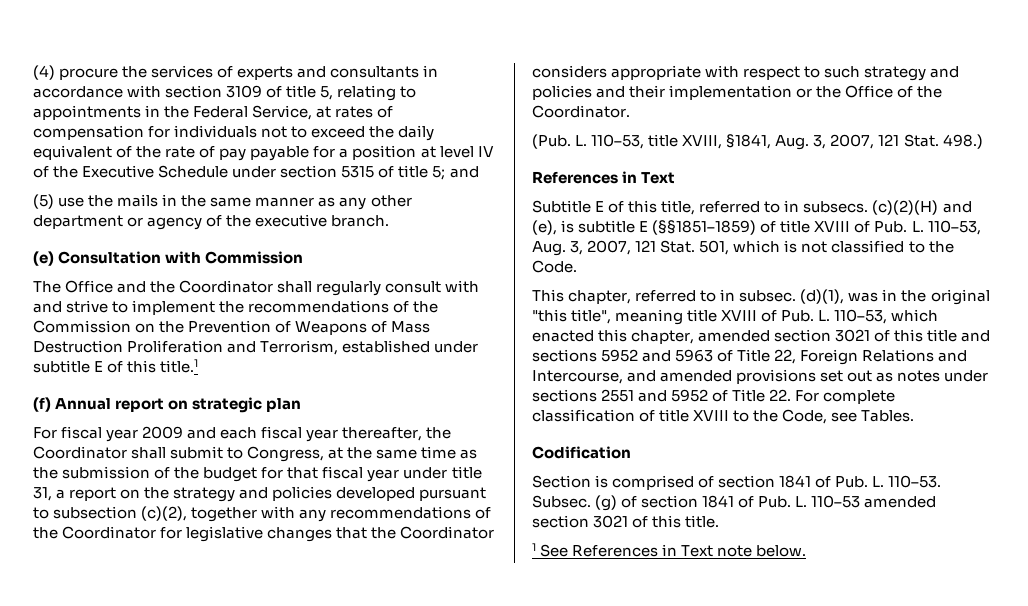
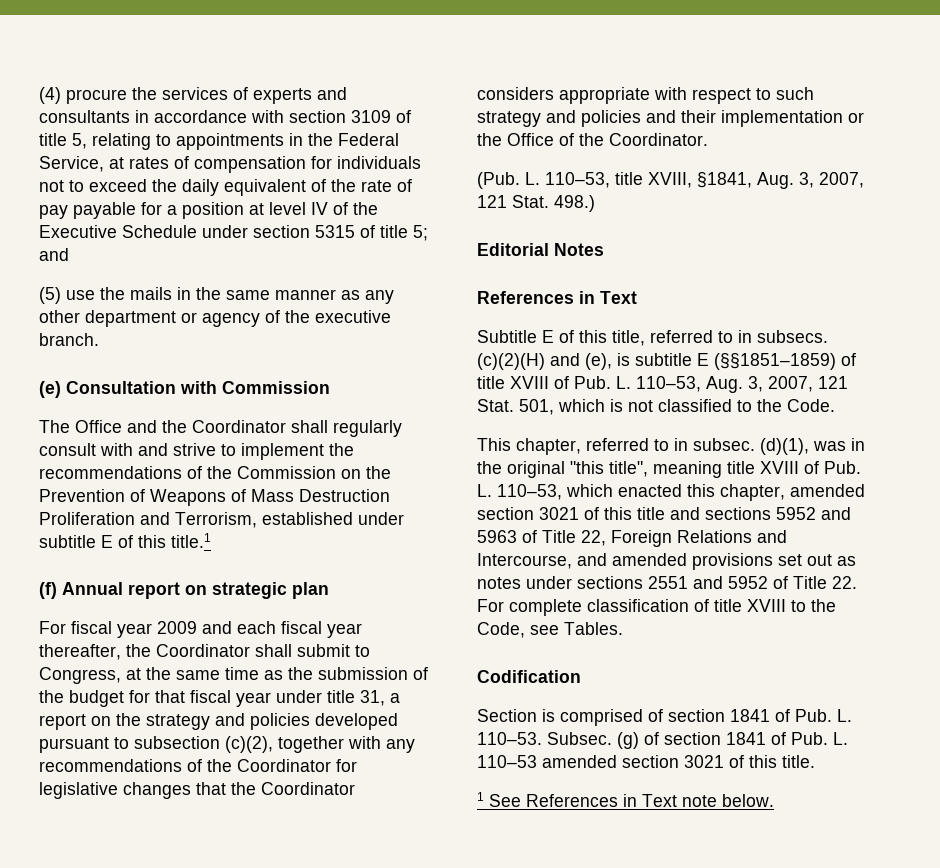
(983, 141) none -> [477,243,604,256] // Editorial Notes

